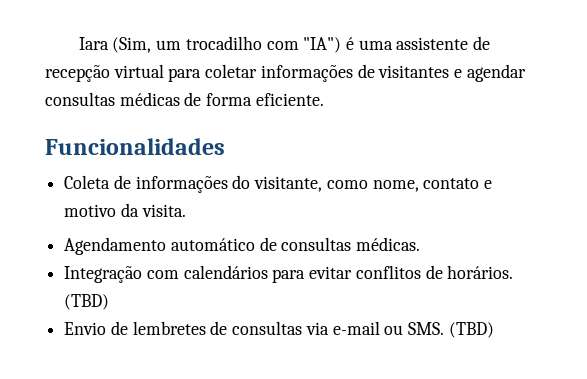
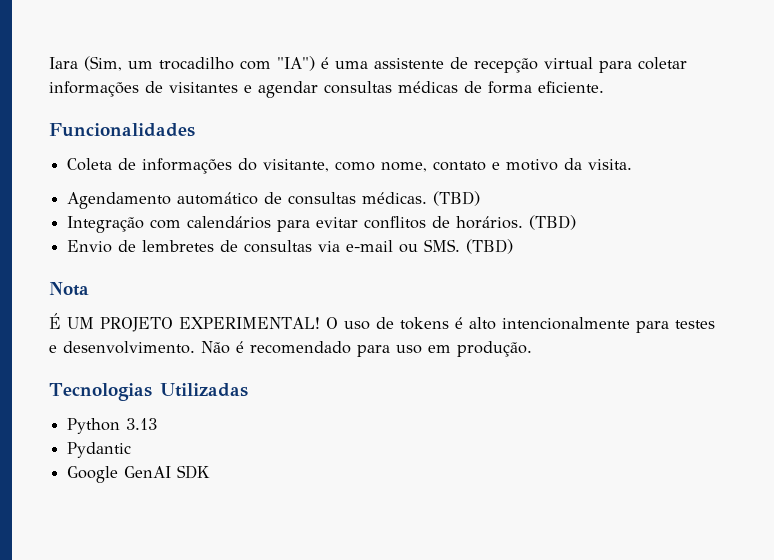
(421, 244) none -> [433,191,481,206] (TBD)
(494, 330) none -> [49,282,89,296] [49,313,715,333] [49,341,532,357] [49,383,248,401] [67,418,158,434] [67,442,132,458] [67,465,211,483] // Nota // É UM PROJETO EXPERIMENTAL! O uso de tokens é alto intencionalmente para testes e desenvolvimento. Não é recomendado para uso em produção. // Tecnologias Utilizadas // Python 3.13 // Pydantic // Google GenAI SDK

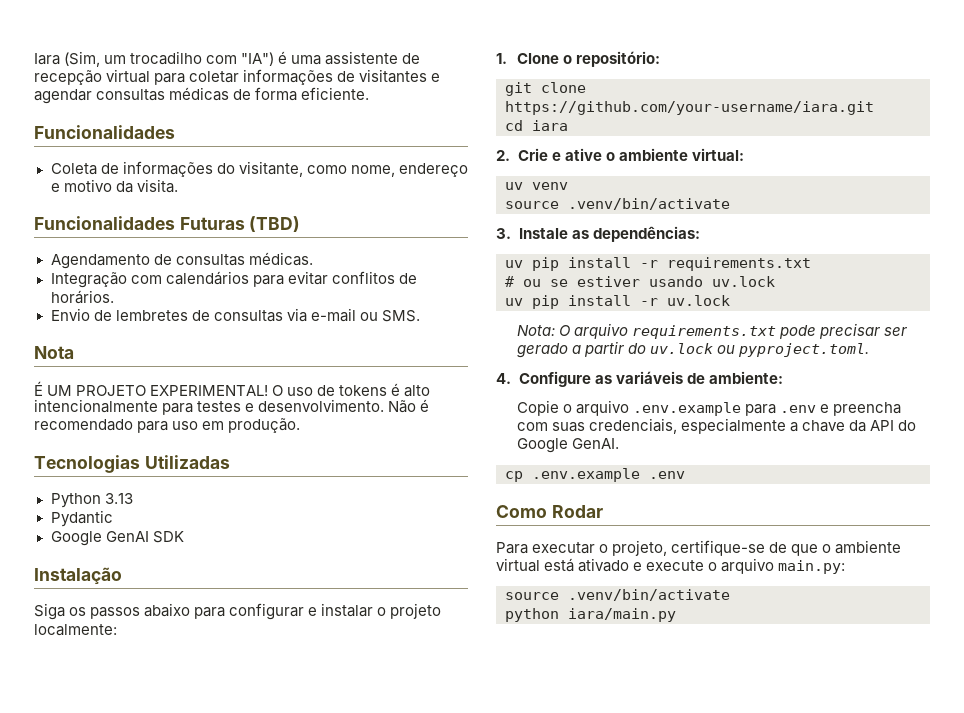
[433,161,487,171] contato -> [398,163,468,177] endereço
(633, 164) none -> [34,216,301,232] // Funcionalidades Futuras (TBD)
[177,192,259,205] automático -> (150, 261) none
[433,191,481,206] (TBD) -> (313, 259) none
[529,215,577,230] (TBD) -> (114, 297) none
[466,239,514,254] (TBD) -> (420, 316) none
(211, 472) none -> [34,567,122,585] [34,603,442,620] [34,624,117,636] [496,51,660,67] [505,82,586,96] [505,101,874,115] [505,120,568,131] [496,148,744,161] [505,182,568,190] [505,198,730,210] [496,226,700,242] [505,257,811,271] [505,276,775,287] [505,295,730,309] [516,323,908,339] [516,341,870,358] [496,371,783,387] [516,400,902,416] [516,418,917,434] [516,438,619,453] [505,468,685,482] [496,505,603,518] [496,540,902,556] [496,558,846,574] [505,589,730,601] [505,608,676,622] // Instalação // Siga os passos abaixo para configurar e instalar o projeto localmente: // 1. Clone o repositório: // git clone https://github.com/your-username/iara.git // cd iara // 2. Crie e ative o ambiente virtual: // uv venv // source .venv/bin/activate // 3. Instale as dependências: // uv pip install -r requirements.txt // # ou se estiver usando uv.lock // uv pip install -r uv.lock // Nota: O arquivo requirements.txt pode precisar ser gerado a partir do uv.lock ou pyproject.toml. // 4. Configure as variáveis de ambiente: // Copie o arquivo .env.example para .env e preencha com suas credenciais, especialmente a chave da API do Google GenAI. // cp .env.example .env // Como Rodar // Para executar o projeto, certifique-se de que o ambiente virtual está ativado e execute o arquivo main.py: // source .venv/bin/activate // python iara/main.py

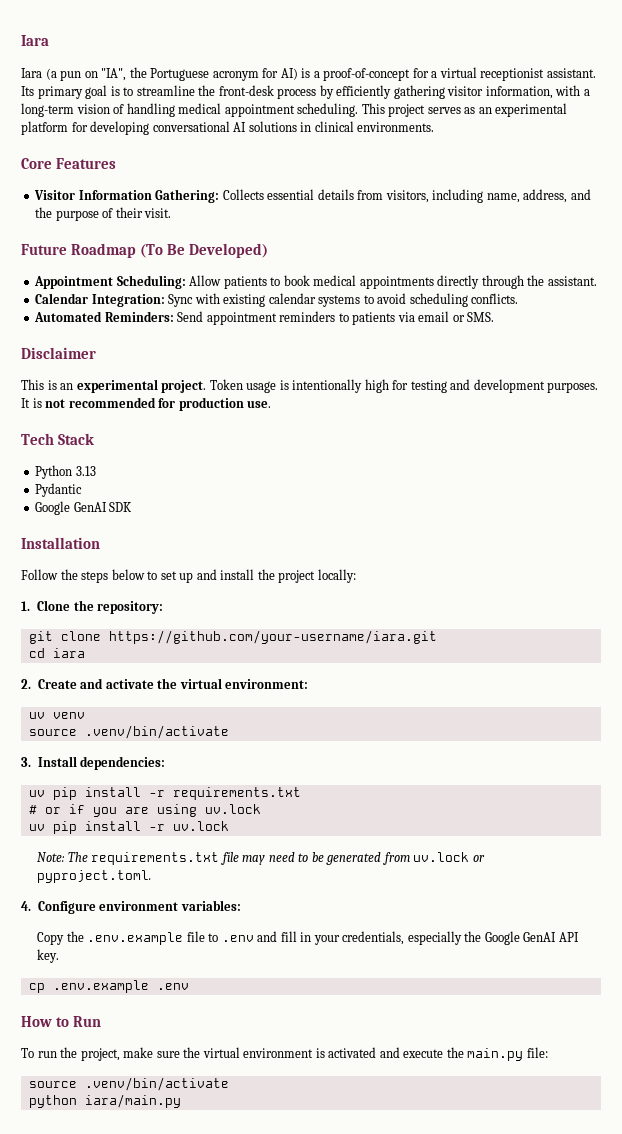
[34,51,421,67] [34,69,441,85] [34,87,370,104] [34,125,175,139] [50,161,468,177] [50,179,178,193] [34,216,301,232] [50,252,313,269] [50,271,417,288] [50,290,114,304] [50,308,420,322] [34,346,74,359] [34,381,431,397] [34,399,430,415] [34,418,301,433] [34,455,230,473] Iara (Sim, um trocadilho com "IA") é uma assistente de recepção virtual para coletar informações de visitantes e agendar consultas médicas de forma eficiente. // Funcionalidades // Coleta de informações do visitante, como nome, endereço e motivo da visita. // Funcionalidades Futuras (TBD) // Agendamento de consultas médicas. // Integração com calendários para evitar conflitos de horários. // Envio de lembretes de consultas via e-mail ou SMS. // Nota // É UM PROJETO EXPERIMENTAL! O uso de tokens é alto intencionalmente para testes e desenvolvimento. Não é recomendado para uso em produção. // Tecnologias Utilizadas -> [21,35,49,46] [21,67,596,81] [21,85,590,99] [21,103,568,117] [21,121,435,135] [21,158,116,169] [34,189,591,203] [35,207,172,221] [21,243,268,258] [34,275,597,289] [35,293,519,307] [34,311,495,325] [21,347,96,359] [21,379,599,393] [21,397,272,411] [21,433,94,445] Iara // Iara (a pun on "IA", the Portuguese acronym for AI) is a proof-of-concept for a virtual receptionist assistant. Its primary goal is to streamline the front-desk process by efficiently gathering visitor information, with a long-term vision of handling medical appointment scheduling. This project serves as an experimental platform for developing conversational AI solutions in clinical environments. // Core Features // Visitor Information Gathering: Collects essential details from visitors, including name, address, and the purpose of their visit. // Future Roadmap (To Be Developed) // Appointment Scheduling: Allow patients to book medical appointments directly through the assistant. // Calendar Integration: Sync with existing calendar systems to avoid scheduling conflicts. // Automated Reminders: Send appointment reminders to patients via email or SMS. // Disclaimer // This is an experimental project. Token usage is intentionally high for testing and development purposes. It is not recommended for production use. // Tech Stack
[34,567,122,585] [34,603,442,620] [34,624,117,636] Instalação // Siga os passos abaixo para configurar e instalar o projeto localmente: -> [21,537,100,549] [21,569,356,583] Installation // Follow the steps below to set up and install the project locally:
[562,51,660,67] o repositório: -> [73,600,164,614] the repository:
[517,148,744,161] Crie e ative o ambiente virtual: -> [37,678,309,689] Create and activate the virtual environment:
[518,226,700,242] Instale as dependências: -> [37,756,166,770] Install dependencies:
[523,276,703,287] ou se estiver usando -> [44,804,197,817] or if you are using
[516,323,908,339] [516,341,870,358] [496,371,783,387] [516,400,902,416] [516,418,917,434] [516,438,619,453] [505,468,685,482] [496,505,603,518] [496,540,902,556] [496,558,846,574] Nota: O arquivo requirements.txt pode precisar ser gerado a partir do uv.lock ou pyproject.toml. // 4. Configure as variáveis de ambiente: // Copie o arquivo .env.example para .env e preencha com suas credenciais, especialmente a chave da API do Google GenAI. // cp .env.example .env // Como Rodar // Para executar o projeto, certifique-se de que o ambiente virtual está ativado e execute o arquivo main.py: -> [36,852,485,865] [36,870,151,883] [21,900,241,914] [36,931,579,945] [36,949,59,963] [28,980,189,993] [21,1016,101,1027] [21,1047,548,1061] Note: The requirements.txt file may need to be generated from uv.lock or pyproject.toml. // 4. Configure environment variables: // Copy the .env.example file to .env and fill in your credentials, especially the Google GenAI API key. // cp .env.example .env // How to Run // To run the project, make sure the virtual environment is activated and execute the main.py file:

